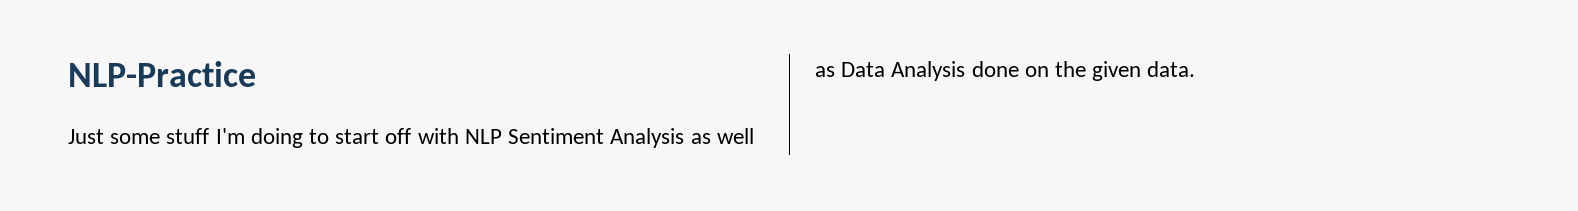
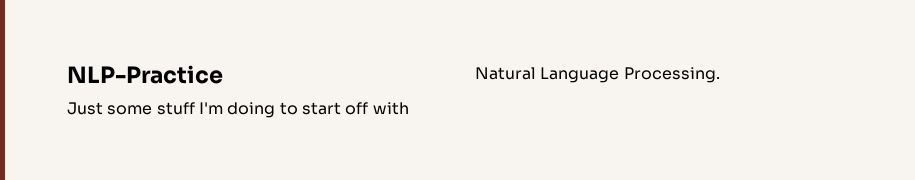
[464,128,754,148] [815,61,1196,81] NLP Sentiment Analysis as well as Data Analysis done on the given data. -> [475,67,720,83] Natural Language Processing.

